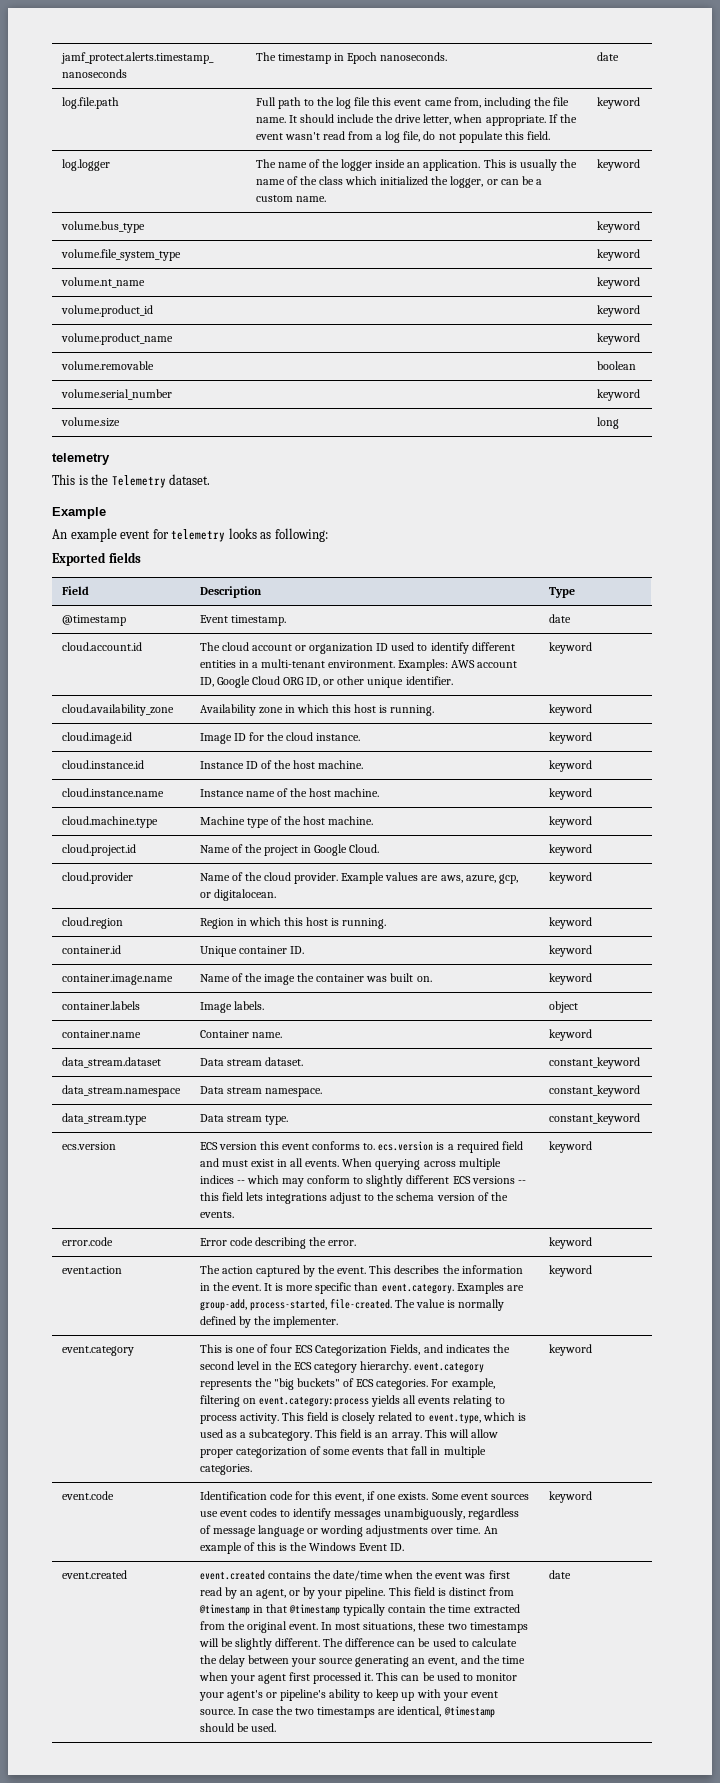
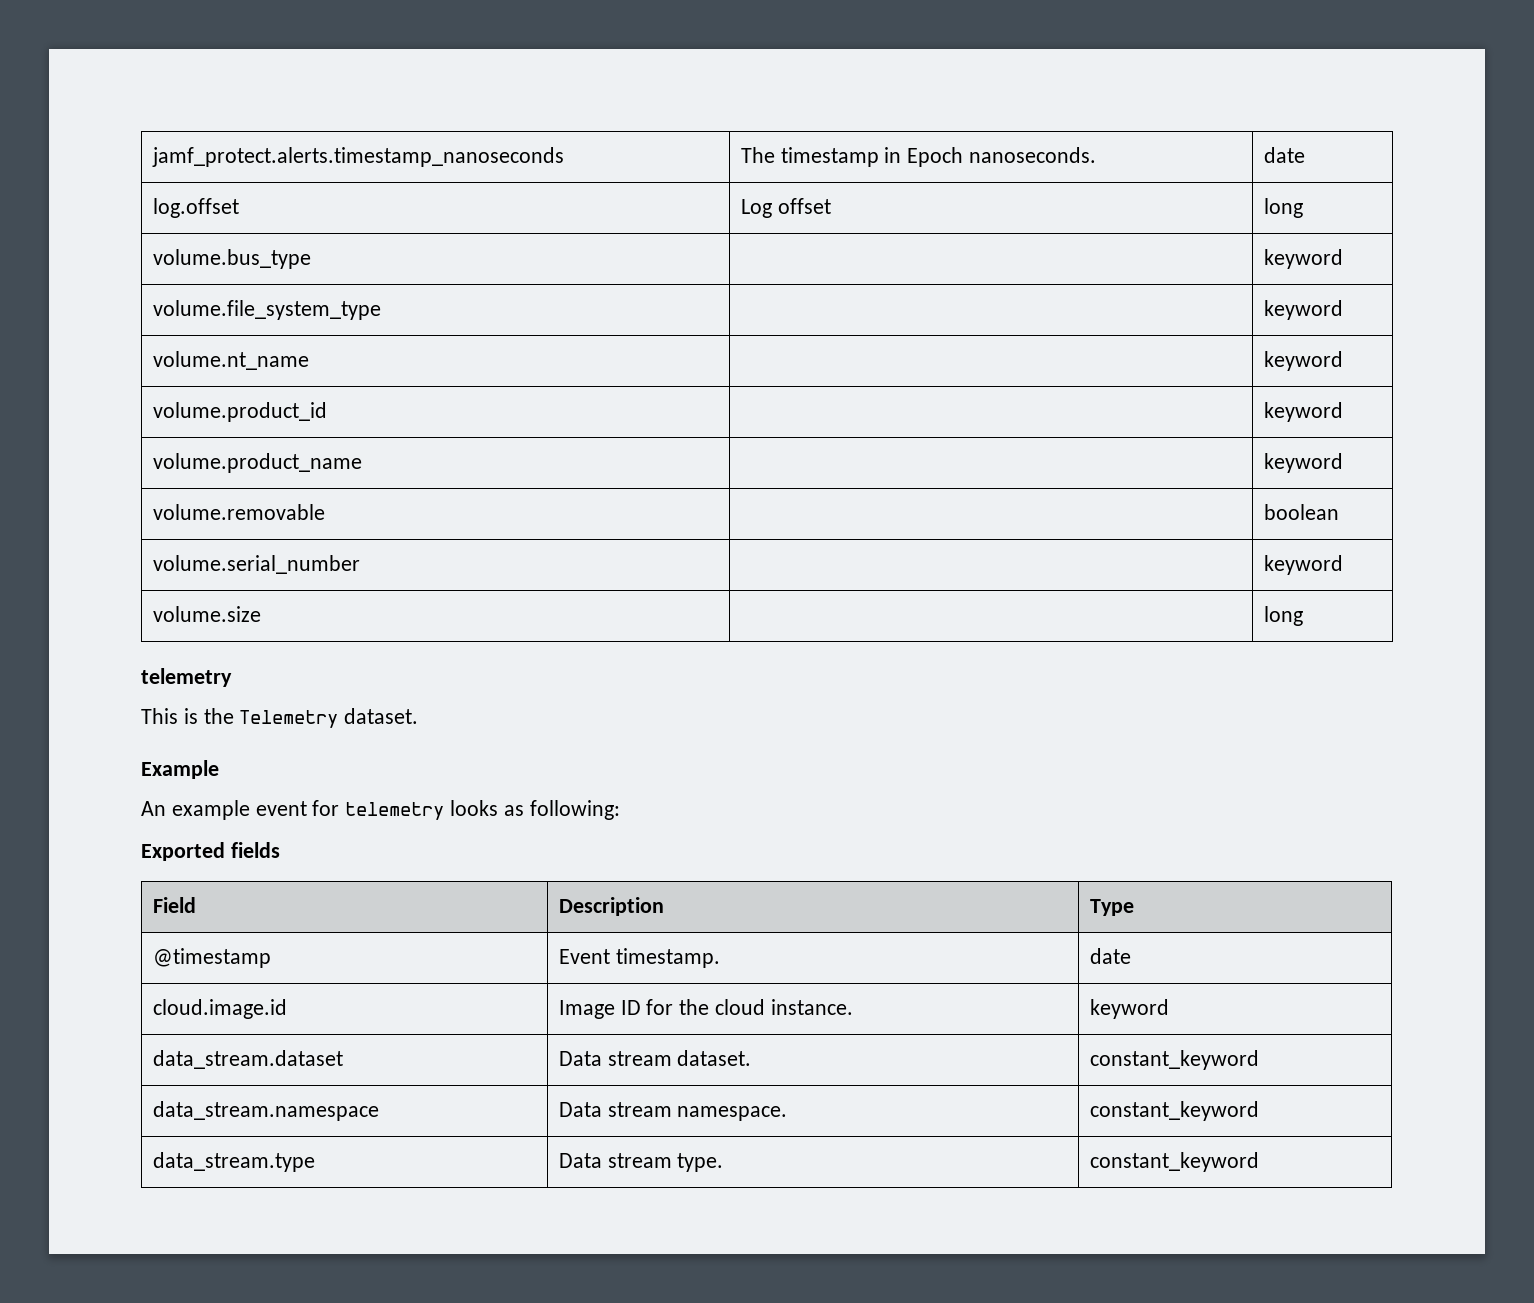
[61,97,119,109] [255,97,569,109] [255,114,577,126] [255,131,550,143] [596,97,640,109] [61,159,110,171] [255,159,577,171] [255,176,542,188] [255,195,326,202] [596,159,640,171] log.file.path | Full path to the log file this event came from, including the file name. It should include the drive letter, when appropriate. If the event wasn't read from a log file, do not populate this field. | keyword // log.logger | The name of the logger inside an application. This is usually the name of the class which initialized the logger, or can be a custom name. | keyword -> [152,198,239,218] [740,198,831,218] [1263,198,1303,218] log.offset | Log offset | long
[61,642,142,651] [199,642,515,654] [199,659,518,671] [199,676,453,688] [548,642,592,654] [61,704,174,716] [199,704,435,716] [548,704,592,716] // cloud.account.id | The cloud account or organization ID used to identify different entities in a multi-tenant environment. Examples: AWS account ID, Google Cloud ORG ID, or other unique identifier. | keyword // cloud.availability_zone | Availability zone in which this host is running. | keyword -> (1131, 956) none
[61,760,144,769] [199,760,364,769] [548,760,592,772] [61,788,164,797] [199,788,380,797] [548,788,592,800] [61,816,158,828] [199,816,374,828] [548,816,592,828] [61,844,136,856] [199,844,380,856] [548,844,592,856] [61,872,133,884] [199,872,518,884] [199,889,276,901] [548,872,592,884] [61,917,123,929] [199,917,387,929] [548,917,592,929] [61,945,121,954] [199,946,304,957] [548,945,592,957] [61,974,173,985] [199,973,432,985] [548,973,592,985] [61,1001,140,1010] [199,1001,264,1013] [548,1001,578,1013] [61,1030,141,1038] [199,1030,282,1038] [548,1029,592,1041] // cloud.instance.id | Instance ID of the host machine. | keyword // cloud.instance.name | Instance name of the host machine. | keyword // cloud.machine.type | Machine type of the host machine. | keyword // cloud.project.id | Name of the project in Google Cloud. | keyword // cloud.provider | Name of the cloud provider. Example values are aws, azure, gcp, or digitalocean. | keyword // cloud.region | Region in which this host is running. | keyword // container.id | Unique container ID. | keyword // container.image.name | Name of the image the container was built on. | keyword // container.labels | Image labels. | object // container.name | Container name. | keyword -> (1169, 1009) none
[61,1142,116,1150] [199,1141,523,1153] [199,1158,501,1170] [199,1175,526,1187] [199,1192,508,1204] [199,1211,234,1218] [548,1141,592,1153] [61,1237,113,1246] [199,1237,357,1249] [548,1237,592,1249] [61,1266,122,1274] [199,1265,523,1277] [199,1282,524,1294] [199,1299,505,1311] [199,1316,338,1328] [548,1265,592,1277] [61,1346,134,1356] [199,1344,510,1356] [199,1361,485,1373] [199,1378,495,1390] [199,1395,506,1407] [199,1412,526,1424] [199,1429,498,1441] [199,1446,486,1458] [199,1464,252,1475] [548,1344,592,1356] [61,1491,114,1500] [199,1491,529,1502] [199,1508,520,1520] [199,1525,498,1537] [199,1542,405,1554] [548,1491,592,1503] [61,1570,127,1579] [199,1570,510,1581] [199,1587,514,1599] [198,1604,520,1616] [199,1621,528,1633] [198,1638,517,1650] [199,1655,525,1667] [198,1672,517,1684] [198,1689,498,1701] [199,1706,495,1718] [199,1723,276,1732] [548,1570,571,1579] // ecs.version | ECS version this event conforms to. ecs.version is a required field and must exist in all events. When querying across multiple indices -- which may conform to slightly different ECS versions -- this field lets integrations adjust to the schema version of the events. | keyword // error.code | Error code describing the error. | keyword // event.action | The action captured by the event. This describes the information in the event. It is more specific than event.category. Examples are group-add, process-started, file-created. The value is normally defined by the implementer. | keyword // event.category | This is one of four ECS Categorization Fields, and indicates the second level in the ECS category hierarchy. event.category represents the "big buckets" of ECS categories. For example, filtering on event.category:process yields all events relating to process activity. This field is closely related to event.type, which is used as a subcategory. This field is an array. This will allow proper categorization of some events that fall in multiple categories. | keyword // event.code | Identification code for this event, if one exists. Some event sources use event codes to identify messages unambiguously, regardless of message language or wording adjustments over time. An example of this is the Windows Event ID. | keyword // event.created | event.created contains the date/time when the event was first read by an agent, or by your pipeline. This field is distinct from @timestamp in that @timestamp typically contain the time extracted from the original event. In most situations, these two timestamps will be slightly different. The difference can be used to calculate the delay between your source generating an event, and the time when your agent first processed it. This can be used to monitor your agent's or pipeline's ability to keep up with your event source. In case the two timestamps are identical, @timestamp should be used. | date -> (1259, 1162) none

